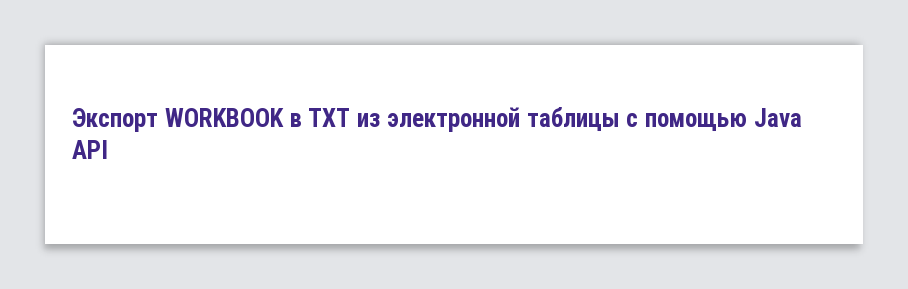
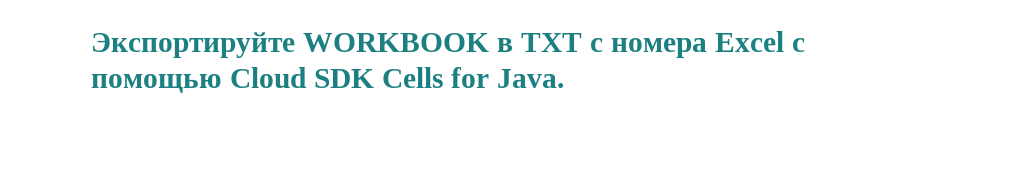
[72,108,158,132] Экспорт -> [91,32,295,58] Экспортируйте
[357,107,802,132] [72,140,108,159] из электронной таблицы с помощью Java API -> [589,31,805,58] [91,67,564,93] с номера Excel с помощью Cloud SDK Cells for Java.

